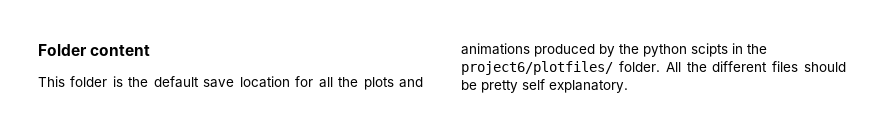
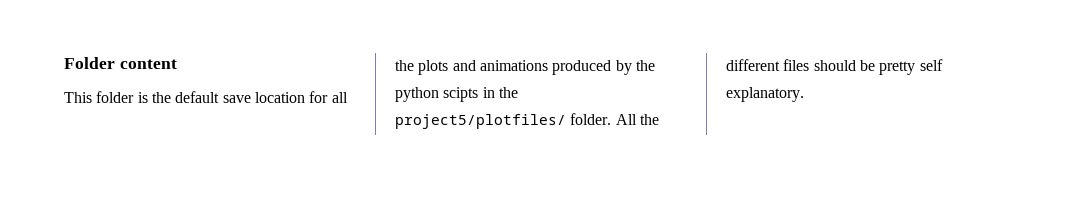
[461,61,613,75] project6/plotfiles/ -> [395,114,566,129] project5/plotfiles/

